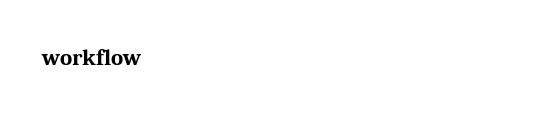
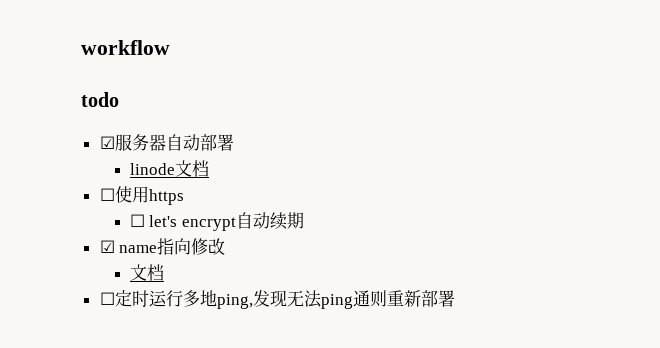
(141, 57) none -> [81,92,119,107] [99,134,234,151] [129,160,209,177] [99,186,184,205] [129,212,305,231] [99,238,226,255] [129,264,164,281] [99,290,455,309] // todo // ☑服务器自动部署 // linode文档 // ☐使用https // ☐ let's encrypt自动续期 // ☑ name指向修改 // 文档 // ☐定时运行多地ping,发现无法ping通则重新部署

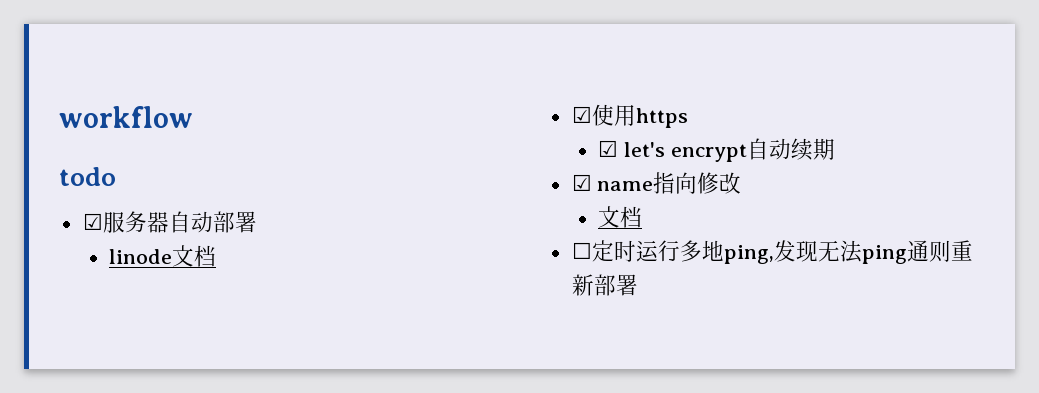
[99,188,115,201] ☐ -> [571,106,592,123] ☑
[129,214,145,227] ☐ -> [598,140,619,157] ☑

